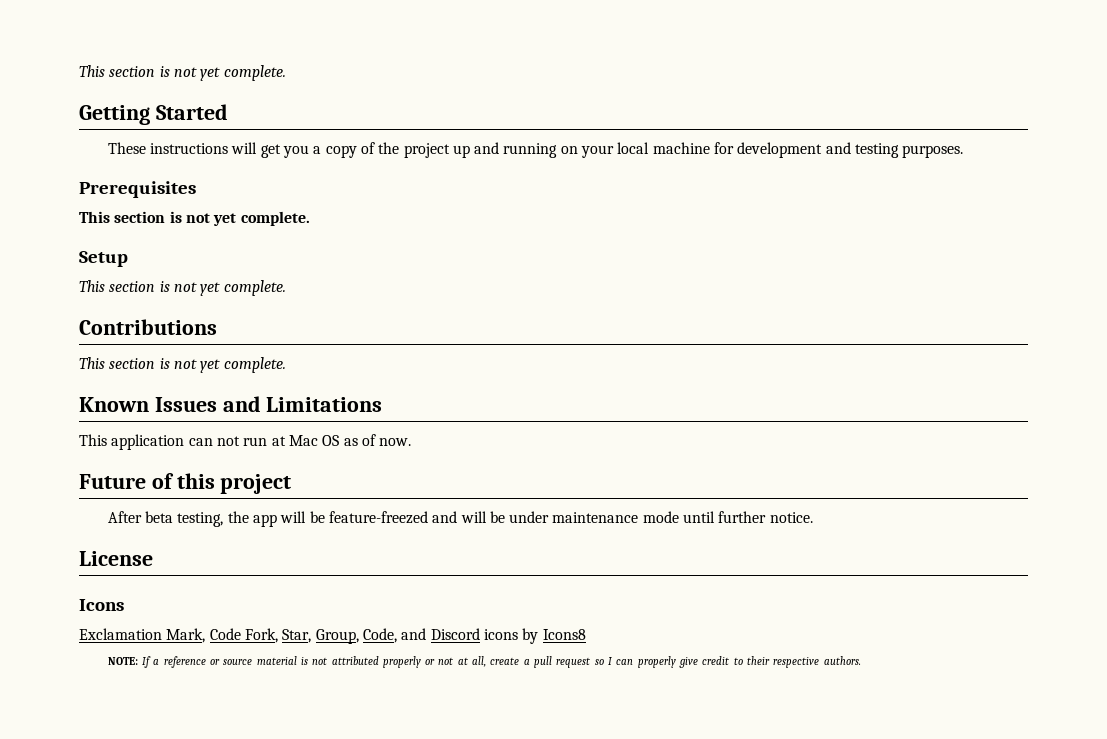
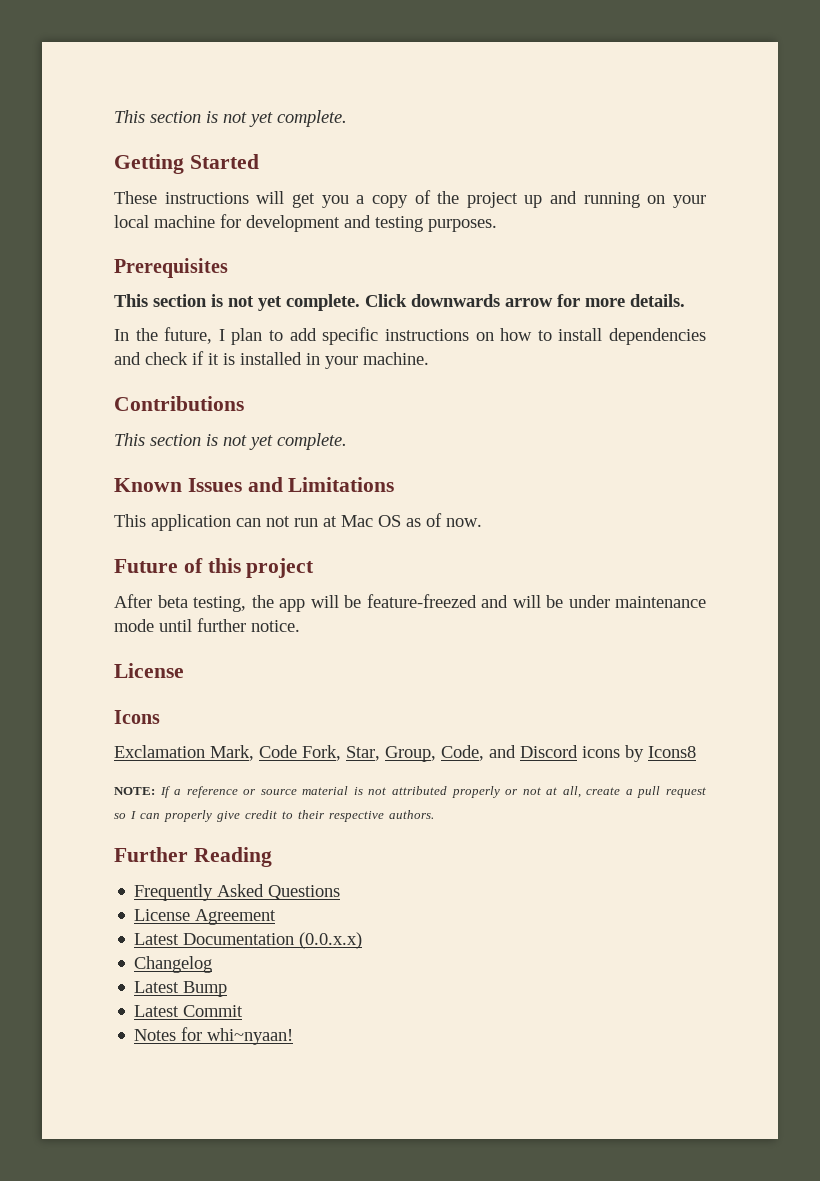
[79,251,128,267] [79,280,286,296] // Setup // This section is not yet complete. -> [365,294,685,307] [114,327,707,345] [114,351,429,369] Click downwards arrow for more details. // In the future, I plan to add specific instructions on how to install dependencies and check if it is installed in your machine.
(861, 660) none -> [114,847,272,867] [134,884,341,901] [134,909,277,925] [134,932,363,949] [134,956,213,973] [134,981,228,997] [134,1005,244,1017] [134,1027,294,1045] // Further Reading // Frequently Asked Questions // License Agreement // Latest Documentation (0.0.x.x) // Changelog // Latest Bump // Latest Commit // Notes for whi~nyaan!

